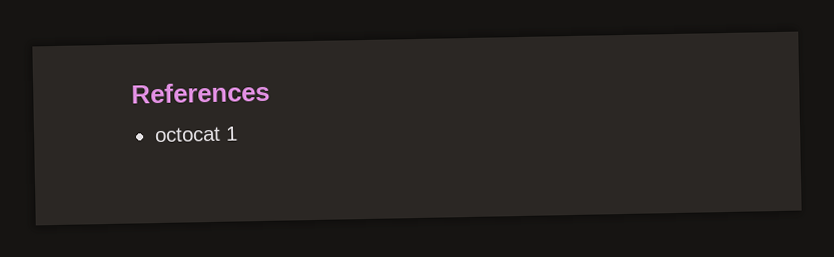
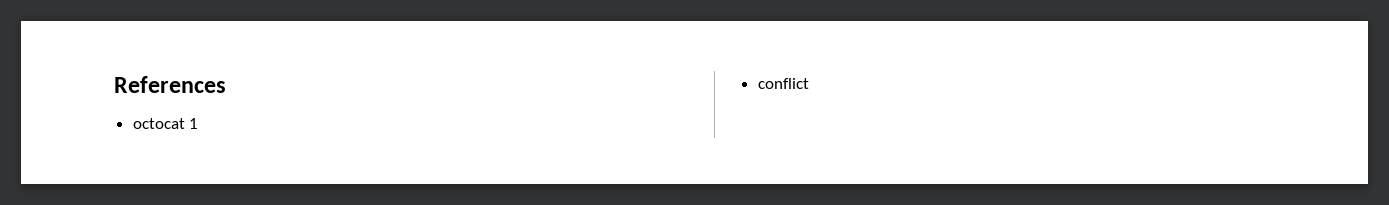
(238, 133) none -> [757,78,809,89] // conflict

